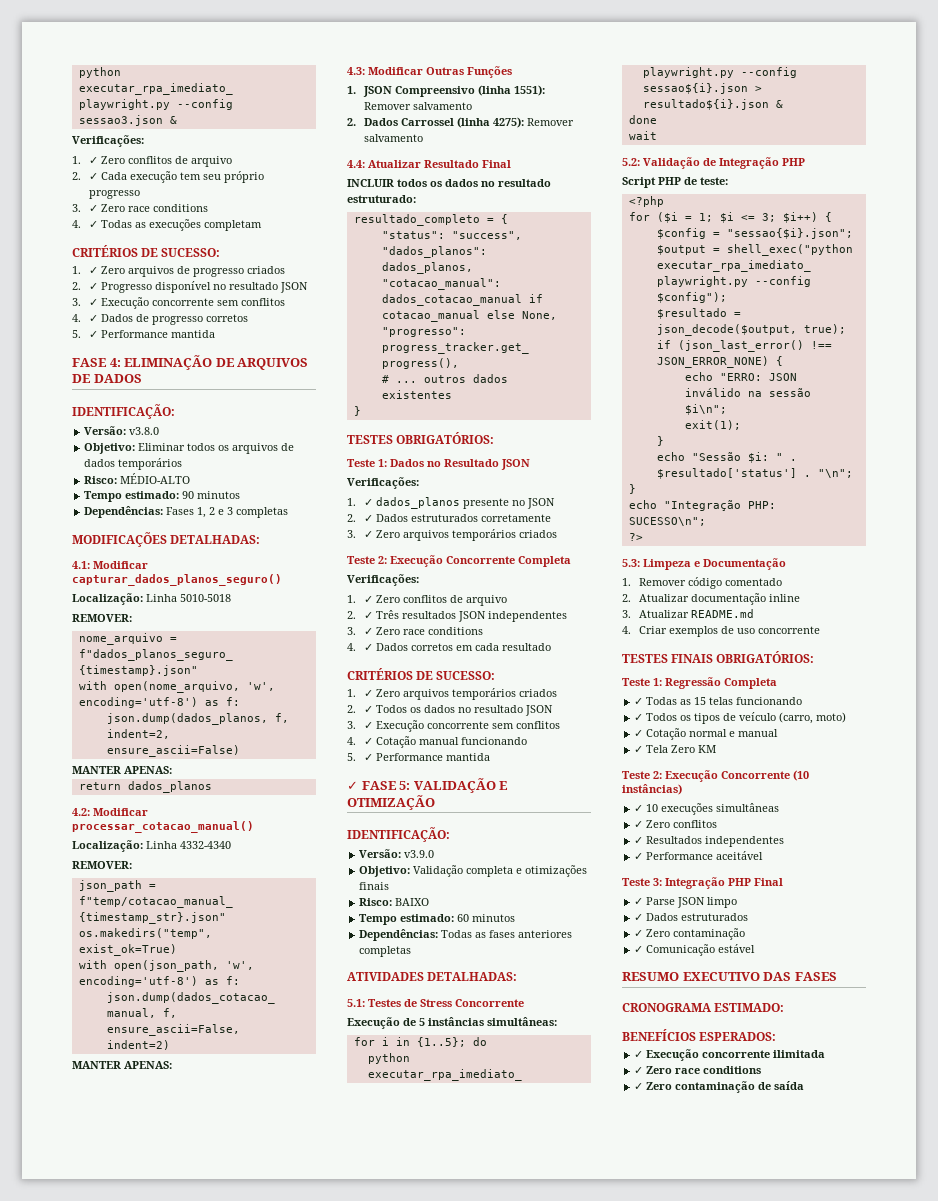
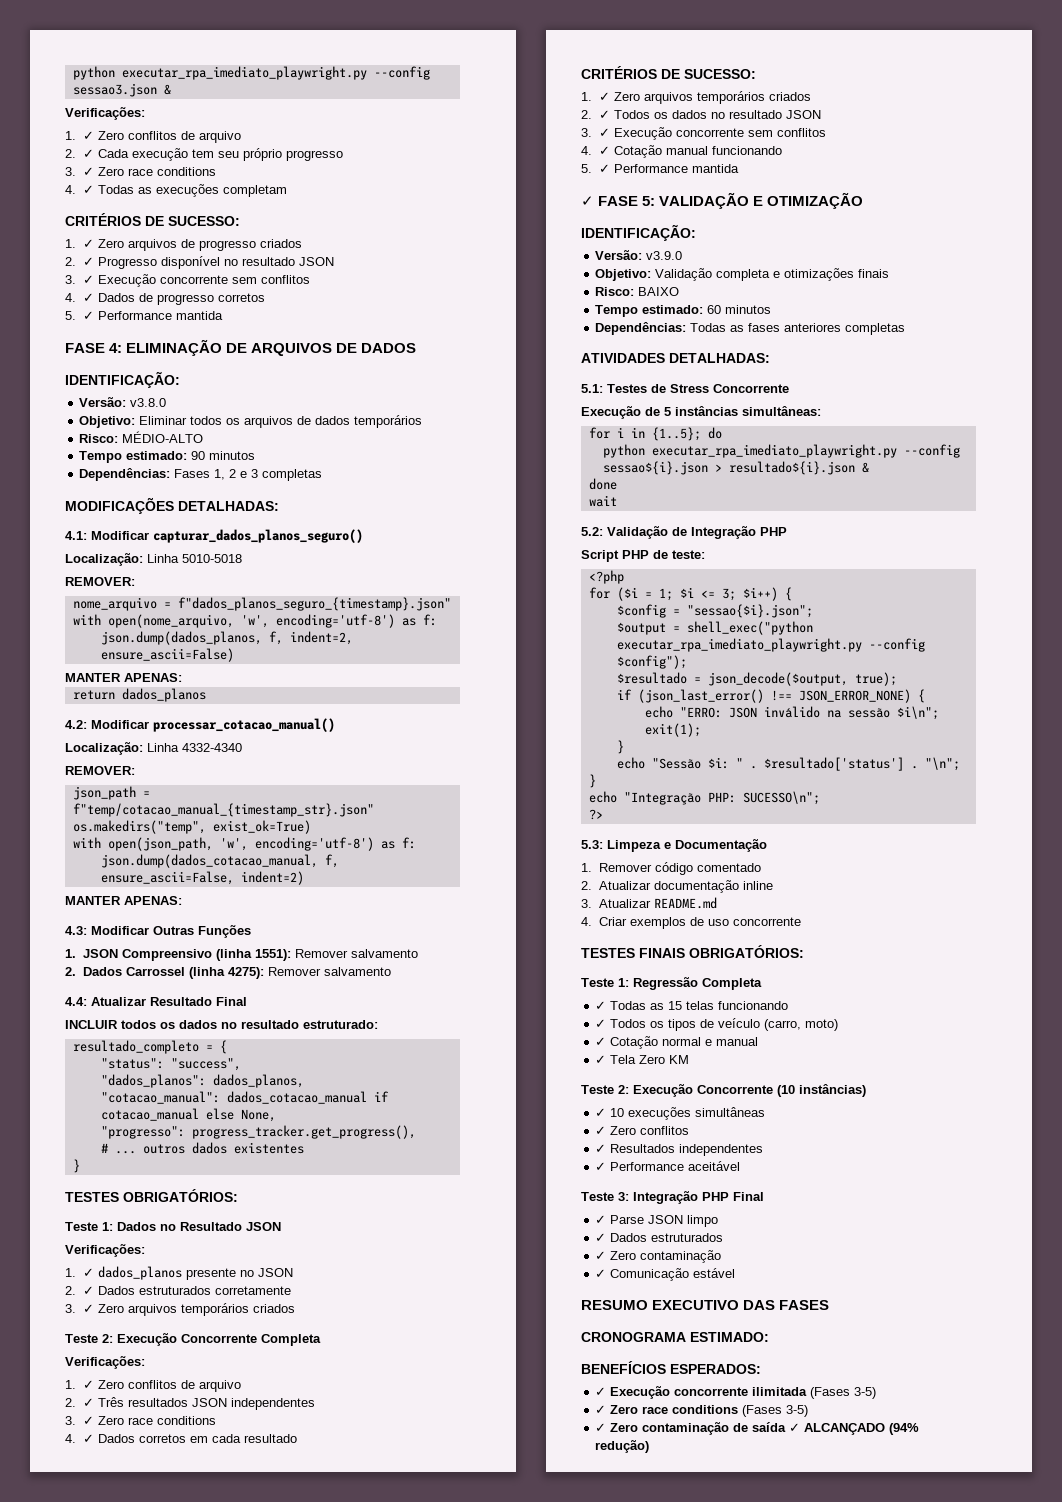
[634,1066,762,1074] // ✓ Zero race conditions -> [810,1387,877,1399] [595,1405,809,1417] (Fases 3-5) // ✓ Zero race conditions (Fases 3-5)
(805, 1085) none -> [789,1423,920,1435] [595,1440,650,1453] ✓ ALCANÇADO (94% redução)

